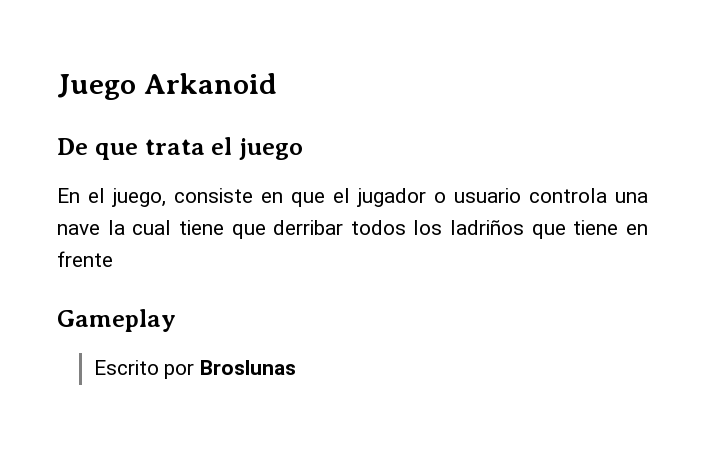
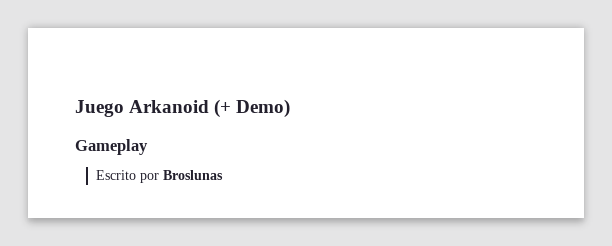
[57,137,303,160] [57,188,648,207] [57,220,648,239] [57,251,113,267] // De que trata el juego // En el juego, consiste en que el jugador o usuario controla una nave la cual tiene que derribar todos los ladriños que tiene en frente -> [214,99,291,118] (+ Demo)

